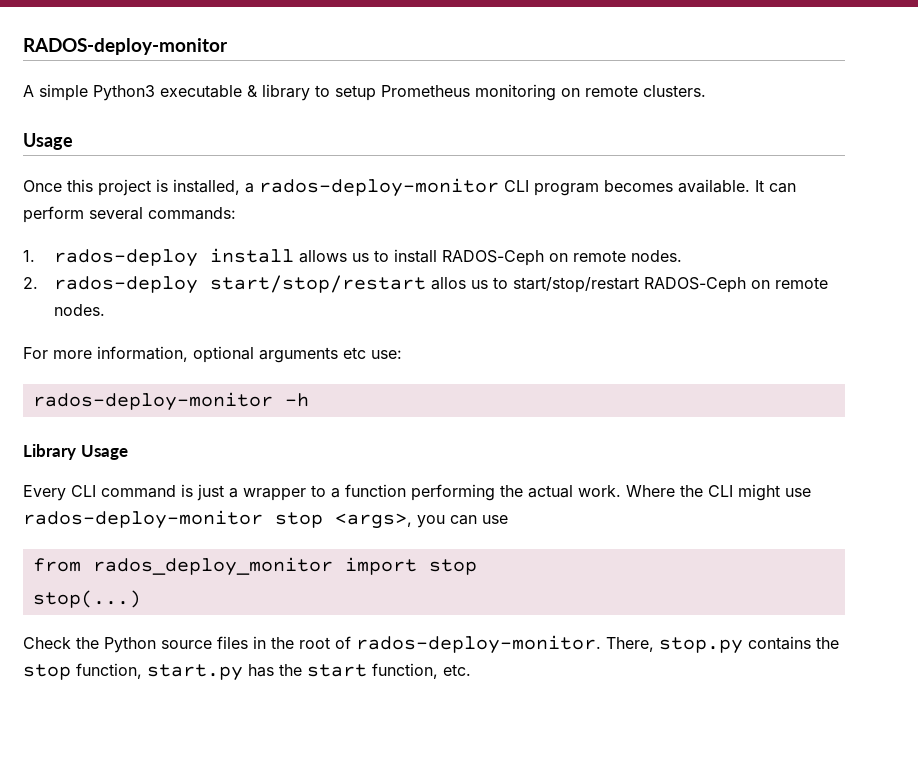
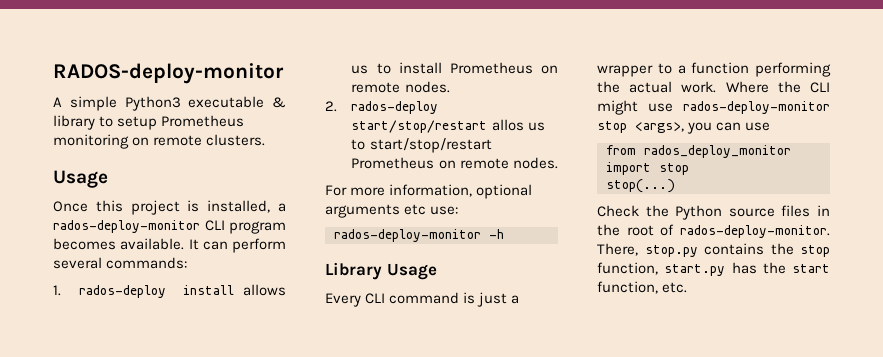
[441,250,544,266] RADOS-Ceph -> [449,62,533,74] Prometheus
[643,277,746,293] RADOS-Ceph -> [351,157,435,169] Prometheus

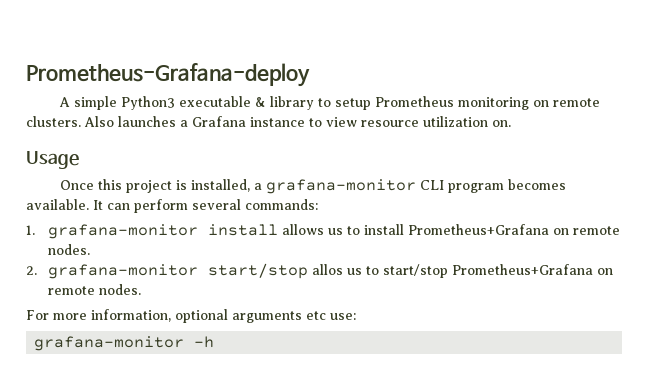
[53,63,284,84] RADOS-deploy-monitor -> [26,63,310,87] Prometheus-Grafana-deploy
(266, 140) none -> [84,116,511,127] Also launches a Grafana instance to view resource utilization on.
[53,220,200,233] rados-deploy-monitor -> [265,179,416,194] grafana-monitor
[79,285,167,298] rados-deploy -> [47,224,198,239] grafana-monitor
[449,62,533,74] Prometheus -> [407,224,549,235] Prometheus+Grafana
[351,101,439,114] [351,120,488,133] rados-deploy start/stop/restart -> [47,263,308,279] grafana-monitor start/stop
[369,138,492,153] [351,157,435,169] start/stop/restart Prometheus -> [382,264,593,278] start/stop Prometheus+Grafana
[334,229,481,242] rados-deploy-monitor -> [34,336,185,351] grafana-monitor
[325,262,437,280] [325,292,520,307] [597,62,831,77] [597,81,830,93] [597,100,830,115] [597,121,771,134] [606,145,791,158] [606,162,689,175] [606,179,675,193] [597,205,830,220] [597,224,830,238] [597,243,830,257] [597,262,830,276] [597,281,688,294] // Library Usage // Every CLI command is just a wrapper to a function performing the actual work. Where the CLI might use rados-deploy-monitor stop <args>, you can use // from rados_deploy_monitor import stop // stop(...) // Check the Python source files in the root of rados-deploy-monitor. There, stop.py contains the stop function, start.py has the start function, etc. -> (215, 342) none

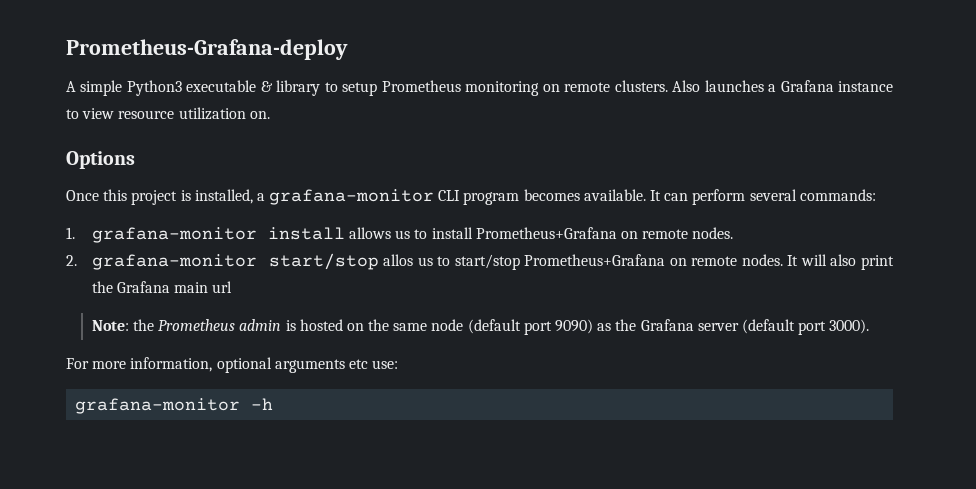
[26,151,79,169] Usage -> [66,151,135,169] Options
(141, 289) none -> [787,254,894,270] [91,281,233,293] [91,319,870,335] It will also print the Grafana main url // Note: the Prometheus admin is hosted on the same node (default port 9090) as the Grafana server (default port 3000).

